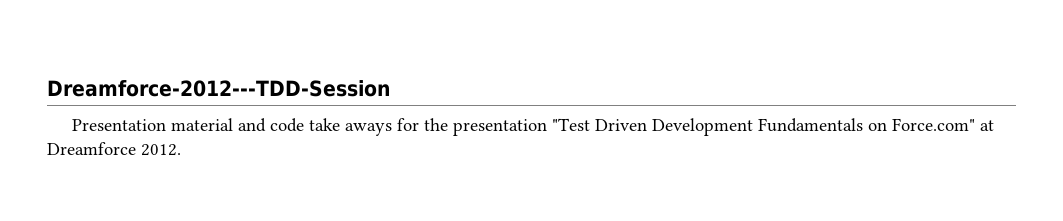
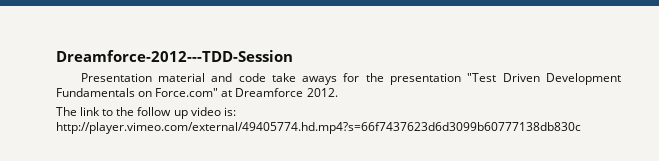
(181, 150) none -> [56,107,236,119] [56,122,581,134] // The link to the follow up video is: http://player.vimeo.com/external/49405774.hd.mp4?s=66f7437623d6d3099b60777138db830c

